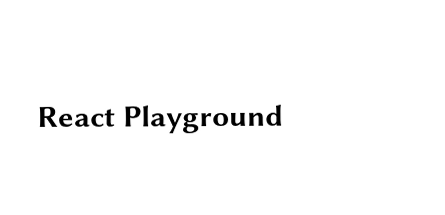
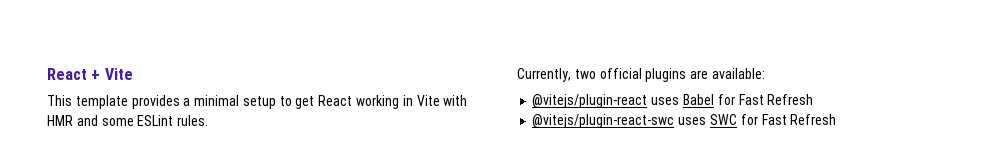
[36,104,285,134] React Playground -> [47,68,133,80] [47,95,468,109] [47,115,209,126] [517,68,765,82] [532,94,814,108] [532,114,837,128] React + Vite // This template provides a minimal setup to get React working in Vite with HMR and some ESLint rules. // Currently, two official plugins are available: // @vitejs/plugin-react uses Babel for Fast Refresh // @vitejs/plugin-react-swc uses SWC for Fast Refresh

